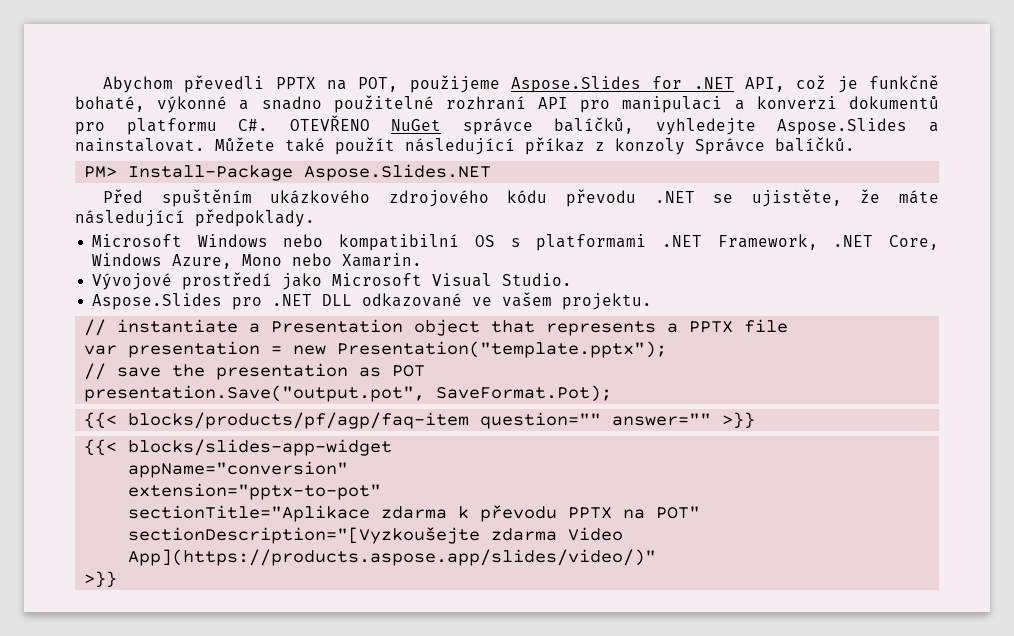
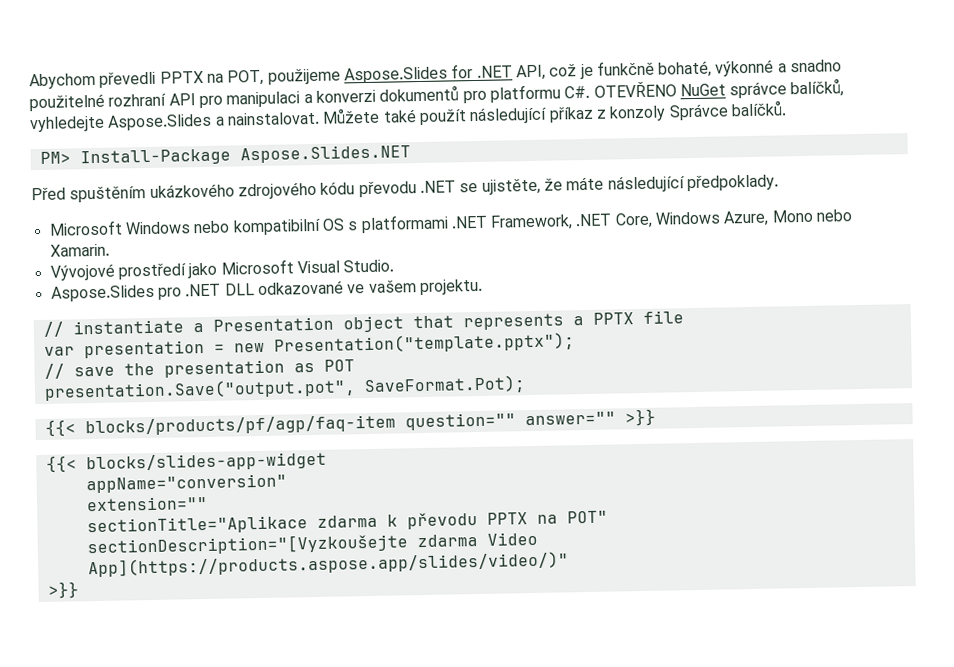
[128,483,382,500] extension="pptx-to-pot" -> [85,495,208,512] extension=""

